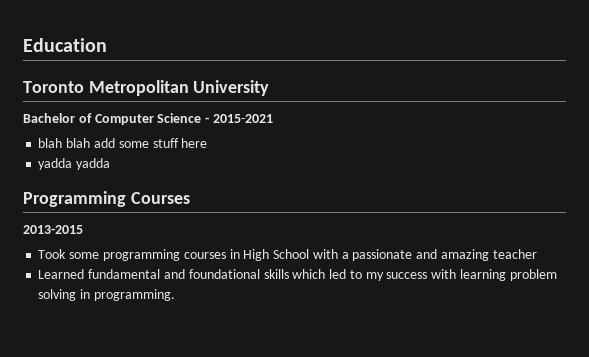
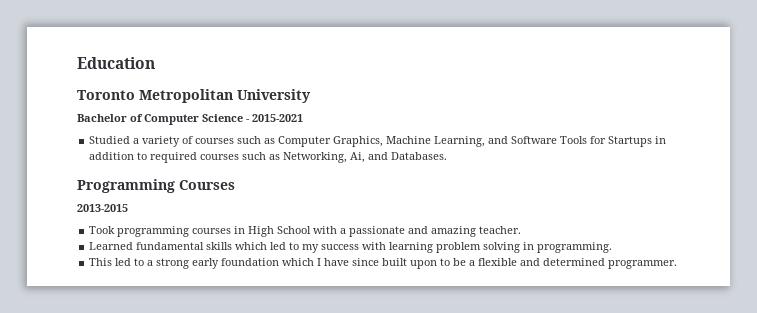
[38,138,208,148] [38,158,111,170] blah blah add some stuff here // yadda yadda -> [89,136,667,147] [89,152,448,163] Studied a variety of courses such as Computer Graphics, Machine Learning, and Software Tools for Startups in addition to required courses such as Networking, Ai, and Databases.
[69,252,100,259] some -> (116, 230) none
[492,249,537,259] teacher -> [479,226,522,234] teacher.
[163,269,260,279] and foundational -> (205, 246) none
(175, 295) none -> [89,258,678,269] // This led to a strong early foundation which I have since built upon to be a flexible and determined programmer.

